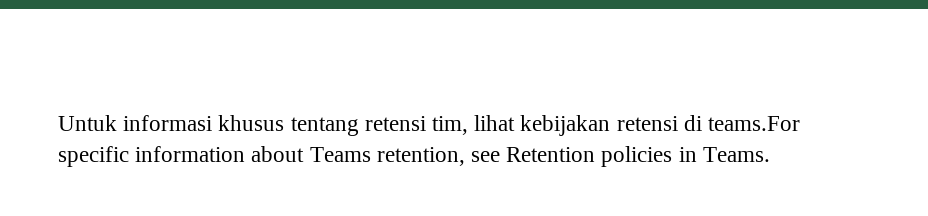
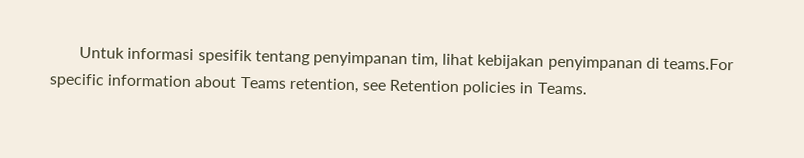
[218,115,426,136] khusus tentang retensi -> [197,49,408,68] spesifik tentang penyimpanan
[616,116,678,131] retensi -> [547,55,643,72] penyimpanan

